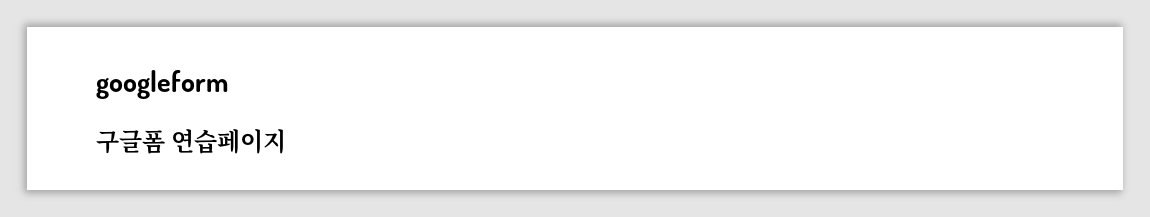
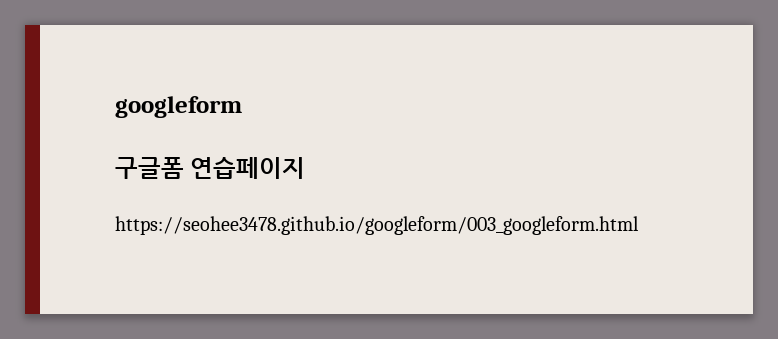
(287, 141) none -> [115,216,639,235] // https://seohee3478.github.io/googleform/003_googleform.html

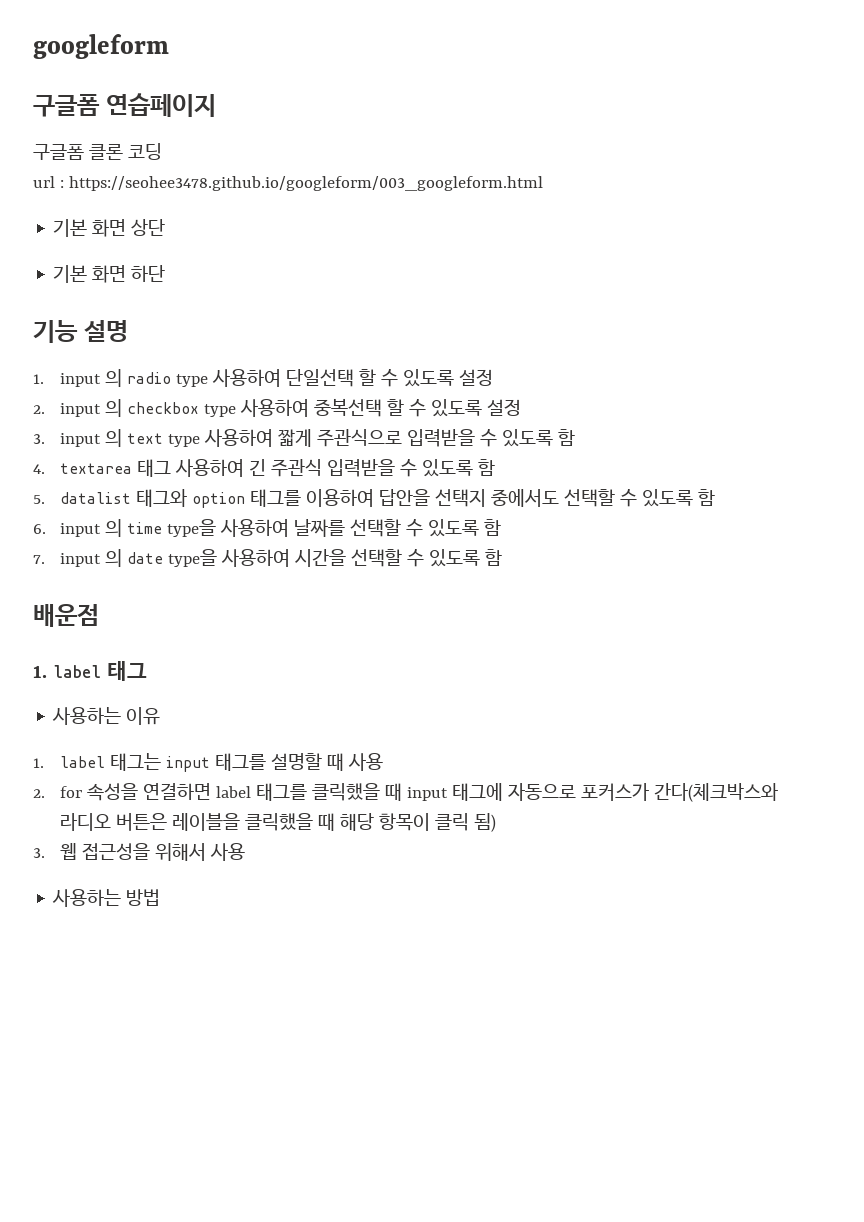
[115,216,639,235] https://seohee3478.github.io/googleform/003_googleform.html -> [33,143,162,160] [33,176,543,191] [53,219,166,237] [53,265,166,283] [33,320,128,343] [33,369,494,387] [33,398,522,417] [33,429,576,447] [33,459,496,477] [33,489,716,508] [33,519,502,537] [33,549,503,567] [33,604,99,627] [33,661,147,681] [52,707,161,725] [33,753,384,772] [33,783,779,802] [60,813,497,832] [33,843,246,861] [52,889,161,907] 구글폼 클론 코딩 // url : https://seohee3478.github.io/googleform/003_googleform.html // 기본 화면 상단 // 기본 화면 하단 // 기능 설명 // 1. input 의 radio type 사용하여 단일선택 할 수 있도록 설정 // 2. input 의 checkbox type 사용하여 중복선택 할 수 있도록 설정 // 3. input 의 text type 사용하여 짧게 주관식으로 입력받을 수 있도록 함 // 4. textarea 태그 사용하여 긴 주관식 입력받을 수 있도록 함 // 5. datalist 태그와 option 태그를 이용하여 답안을 선택지 중에서도 선택할 수 있도록 함 // 6. input 의 time type을 사용하여 날짜를 선택할 수 있도록 함 // 7. input 의 date type을 사용하여 시간을 선택할 수 있도록 함 // 배운점 // 1. label 태그 // 사용하는 이유 // 1. label 태그는 input 태그를 설명할 때 사용 // 2. for 속성을 연결하면 label 태그를 클릭했을 때 input 태그에 자동으로 포커스가 간다(체크박스와 라디오 버튼은 레이블을 클릭했을 때 해당 항목이 클릭 됨) // 3. 웹 접근성을 위해서 사용 // 사용하는 방법

